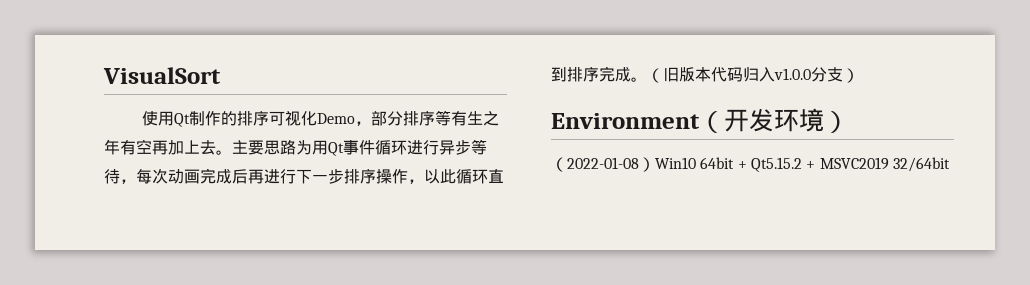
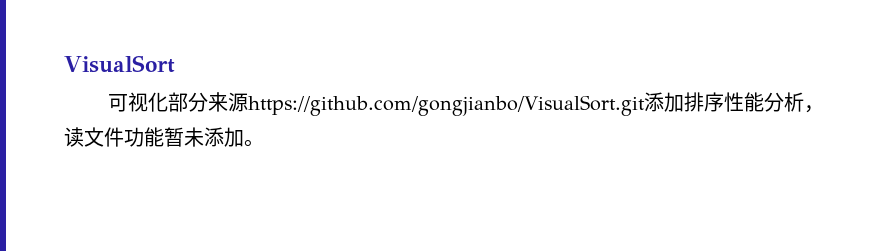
[142,110,500,127] [104,139,487,156] [104,168,504,184] [551,66,859,83] [551,108,849,133] [551,157,950,172] 使用Qt制作的排序可视化Demo，部分排序等有生之年有空再加上去。主要思路为用Qt事件循环进行异步等待，每次动画完成后再进行下一步排序操作，以此循环直到排序完成。（旧版本代码归入v1.0.0分支） // Environment（开发环境） // （2022-01-08）Win10 64bit + Qt5.15.2 + MSVC2019 32/64bit -> [107,92,824,116] [64,127,264,147] 可视化部分来源https://github.com/gongjianbo/VisualSort.git添加排序性能分析，读文件功能暂未添加。

